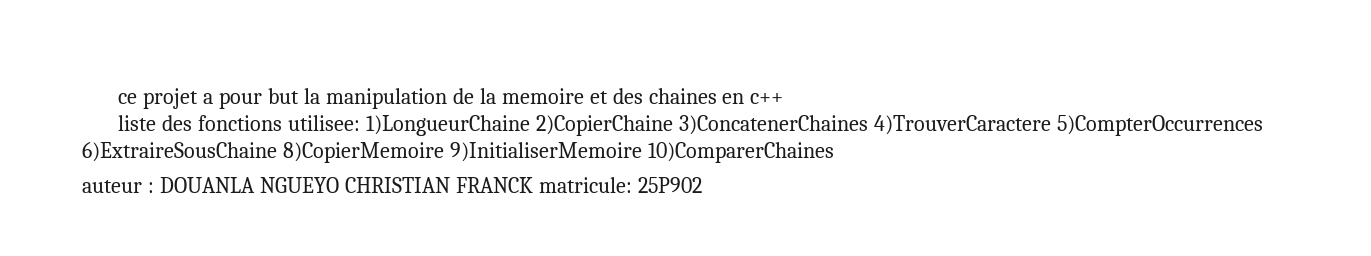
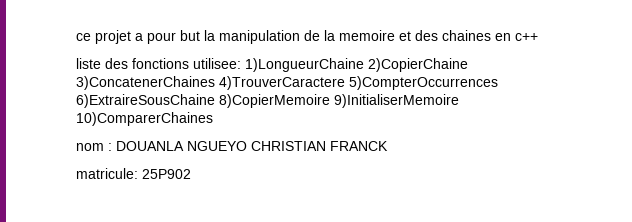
[82,180,142,193] auteur -> [76,143,104,151] nom
(533, 185) none -> (388, 146) //

